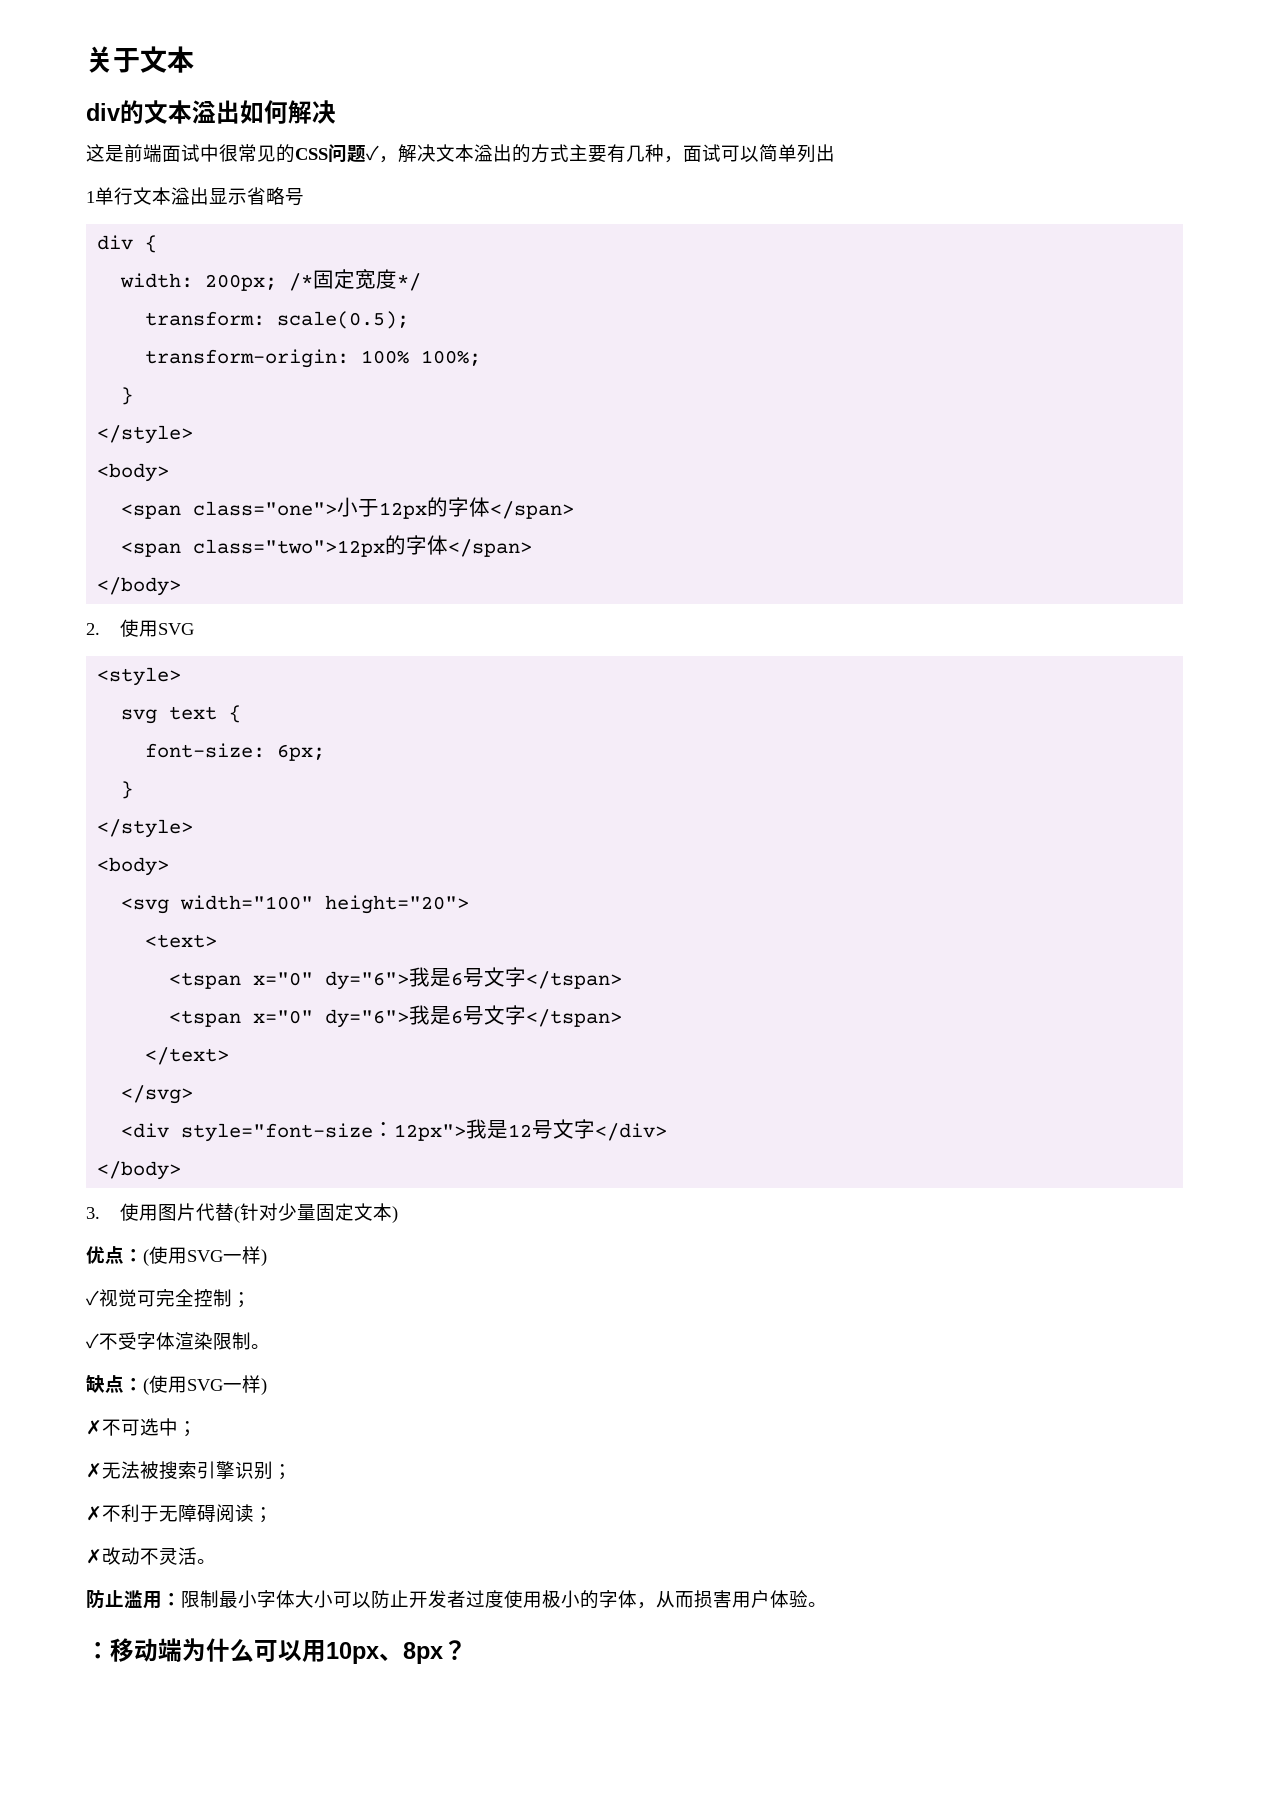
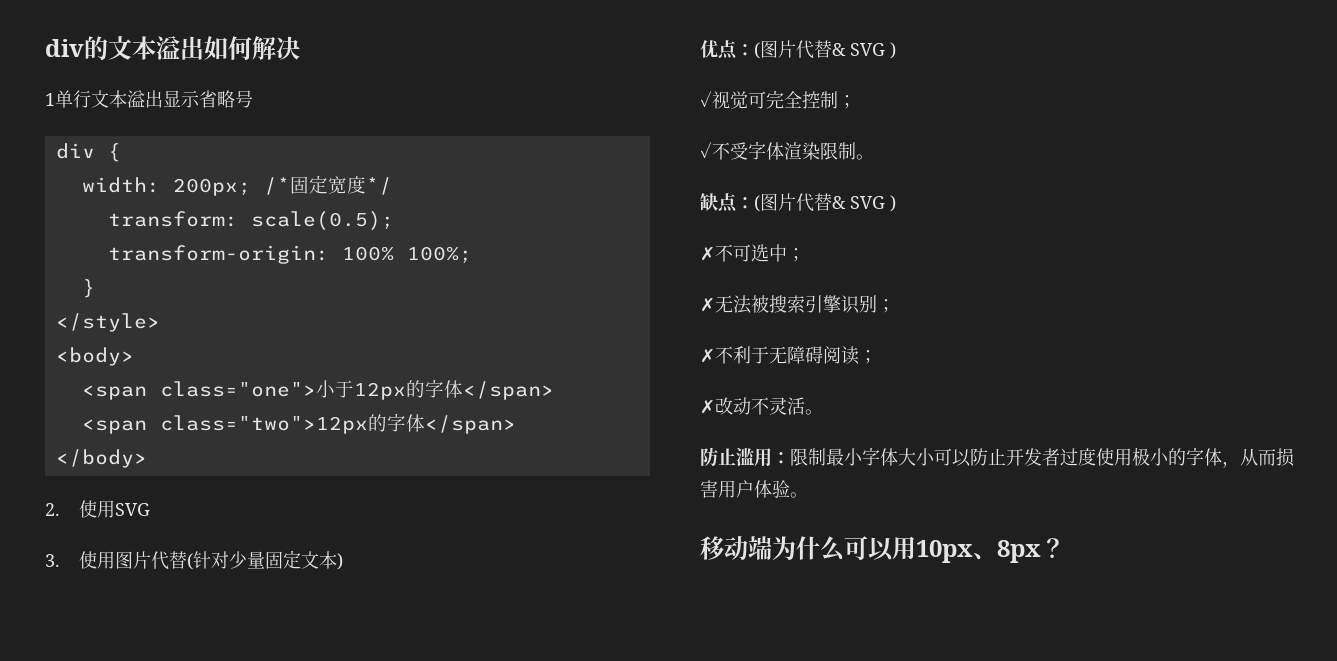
[86,46,194,73] 关于文本 // -> (45, 48) none
[86,144,835,163] // 这是前端面试中很常见的CSS问题✓，解决文本溢出的方式主要有几种，面试可以简单列出 -> (300, 48) none
[97,667,182,686] [121,705,242,724] [145,743,326,761] [121,781,134,799] [97,819,194,838] [97,857,170,876] [121,895,470,914] [145,934,218,948] [169,967,623,990] [169,1005,623,1028] [145,1047,230,1065] [121,1085,194,1104] [121,1119,668,1142] [97,1161,182,1180] // <style> // svg text { // font-size: 6px; // } // </style> // <body> // <svg width="100" height="20"> // <text> // <tspan x="0" dy="6">我是6号文字</tspan> // <tspan x="0" dy="6">我是6号文字</tspan> // </text> // </svg> // <div style="font-size：12px">我是12号文字</div> // </body> -> (150, 509) none
[149,1246,261,1264] 使用SVG一样 -> [760,40,885,59] 图片代替& SVG
[149,1375,261,1393] 使用SVG一样 -> [760,193,885,212] 图片代替& SVG
[86,1642,110,1659] ： -> (808, 495) none

